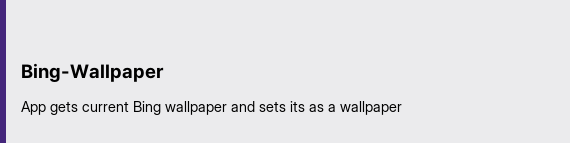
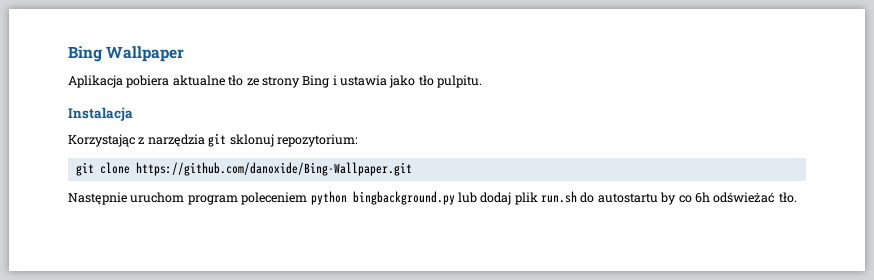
[21,63,164,82] [21,101,402,115] Bing-Wallpaper // App gets current Bing wallpaper and sets its as a wallpaper -> [68,46,185,62] [68,75,483,88] [68,107,133,121] [68,133,358,147] [75,162,412,176] [68,191,797,205] Bing Wallpaper // Aplikacja pobiera aktualne tło ze strony Bing i ustawia jako tło pulpitu. // Instalacja // Korzystając z narzędzia git sklonuj repozytorium: // git clone https://github.com/danoxide/Bing-Wallpaper.git // Następnie uruchom program poleceniem python bingbackground.py lub dodaj plik run.sh do autostartu by co 6h odświeżać tło.

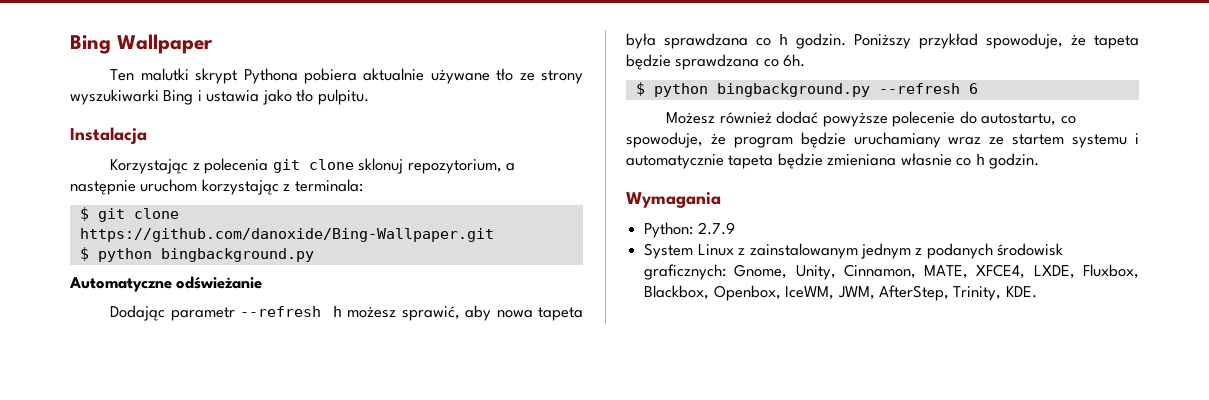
[68,75,225,88] Aplikacja pobiera aktualne -> [110,68,490,84] Ten malutki skrypt Pythona pobiera aktualnie używane
(300, 82) none -> [70,89,159,105] wyszukiwarki
[147,133,358,147] [75,162,412,176] [68,191,797,205] narzędzia git sklonuj repozytorium: // git clone https://github.com/danoxide/Bing-Wallpaper.git // Następnie uruchom program poleceniem python bingbackground.py lub dodaj plik run.sh do autostartu by co 6h odświeżać tło. -> [204,158,516,174] [70,179,363,195] [79,207,179,222] [79,228,494,242] [79,247,314,262] [69,276,263,292] [110,305,583,321] [626,33,1139,49] [626,54,806,70] [635,82,978,97] [666,111,1076,127] [626,132,1139,148] [626,153,1040,169] [626,192,721,208] [644,222,735,238] [644,243,1064,259] [644,264,1139,280] [644,285,1037,301] polecenia git clone sklonuj repozytorium, a następnie uruchom korzystając z terminala: // $ git clone https://github.com/danoxide/Bing-Wallpaper.git // $ python bingbackground.py // Automatyczne odświeżanie // Dodając parametr --refresh h możesz sprawić, aby nowa tapeta była sprawdzana co h godzin. Poniższy przykład spowoduje, że tapeta będzie sprawdzana co 6h. // $ python bingbackground.py --refresh 6 // Możesz również dodać powyższe polecenie do autostartu, co spowoduje, że program będzie uruchamiany wraz ze startem systemu i automatycznie tapeta będzie zmieniana własnie co h godzin. // Wymagania // Python: 2.7.9 // System Linux z zainstalowanym jednym z podanych środowisk graficznych: Gnome, Unity, Cinnamon, MATE, XFCE4, LXDE, Fluxbox, Blackbox, Openbox, IceWM, JWM, AfterStep, Trinity, KDE.

